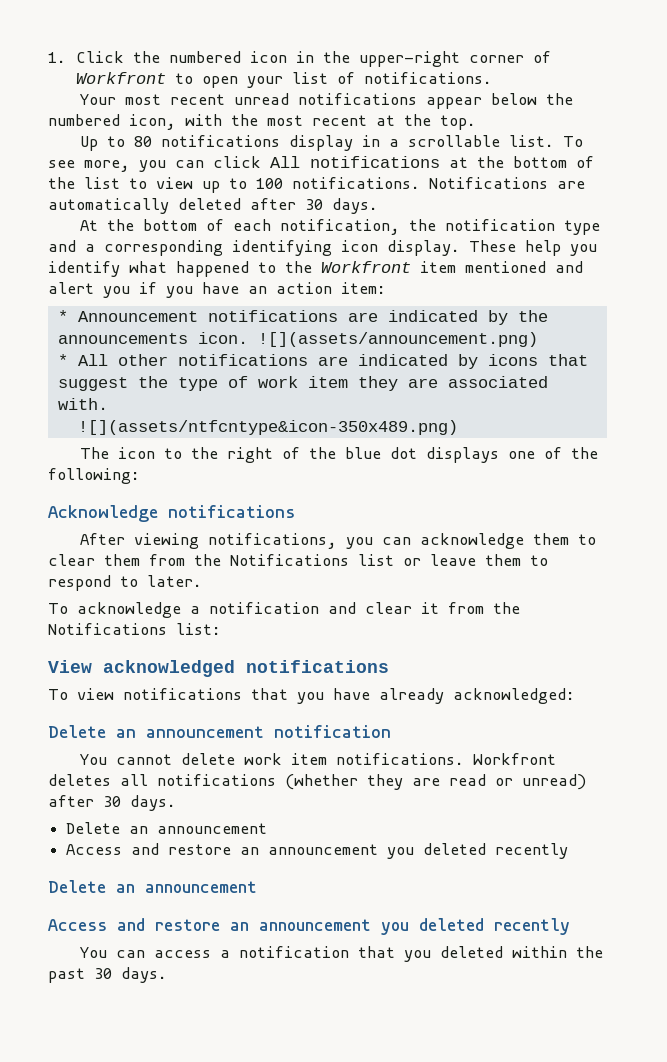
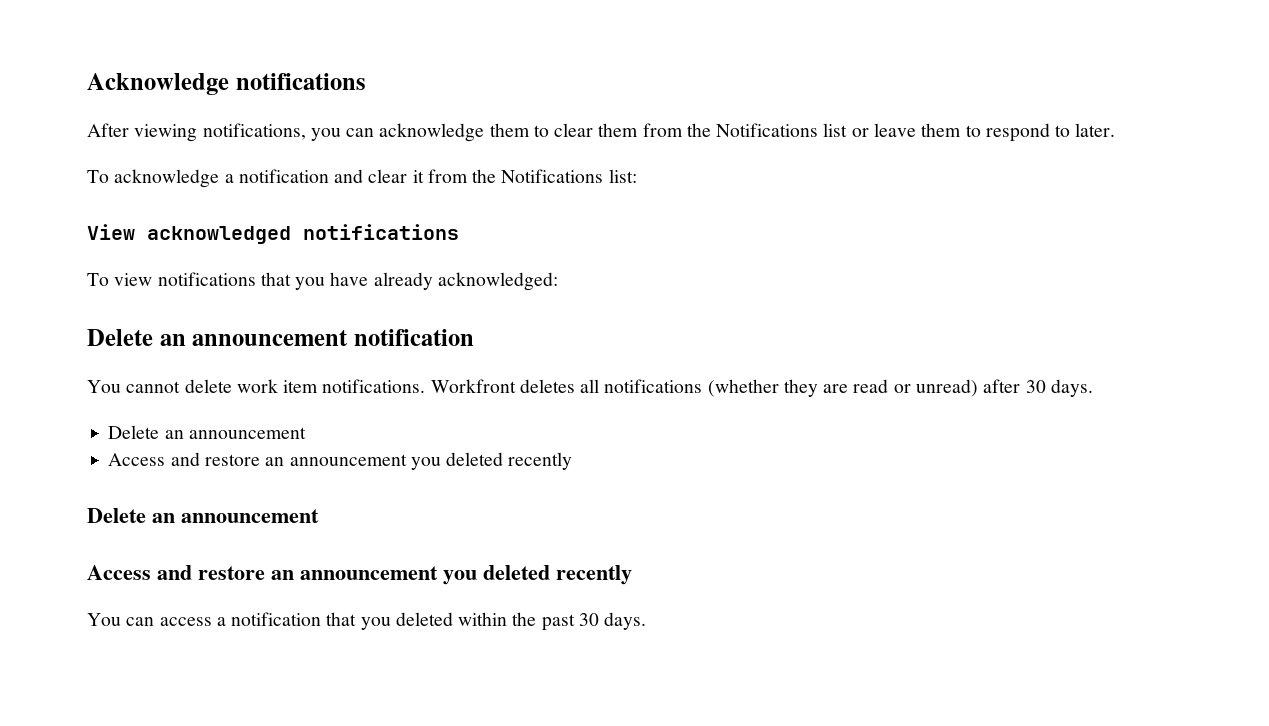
[48,51,551,67] [75,72,492,88] [79,93,573,109] [48,114,476,130] [79,135,583,151] [48,156,594,172] [48,177,585,193] [48,198,378,214] [79,219,600,235] [48,240,597,256] [48,261,583,277] [48,282,386,298] [57,310,548,325] [57,332,538,347] [57,354,588,369] [57,376,548,391] [57,398,108,410] [77,420,458,435] [79,447,598,463] [48,468,140,484] 1. Click the numbered icon in the upper-right corner of Workfront to open your list of notifications. // Your most recent unread notifications appear below the numbered icon, with the most recent at the top. // Up to 80 notifications display in a scrollable list. To see more, you can click All notifications at the bottom of the list to view up to 100 notifications. Notifications are automatically deleted after 30 days. // At the bottom of each notification, the notification type and a corresponding identifying icon display. These help you identify what happened to the Workfront item mentioned and alert you if you have an action item: // * Announcement notifications are indicated by the announcements icon. ![](assets/announcement.png) // * All other notifications are indicated by icons that suggest the type of work item they are associated with. // ![](assets/ntfcntype&icon-350x489.png) // The icon to the right of the blue dot displays one of the following: // -> (87, 84) none

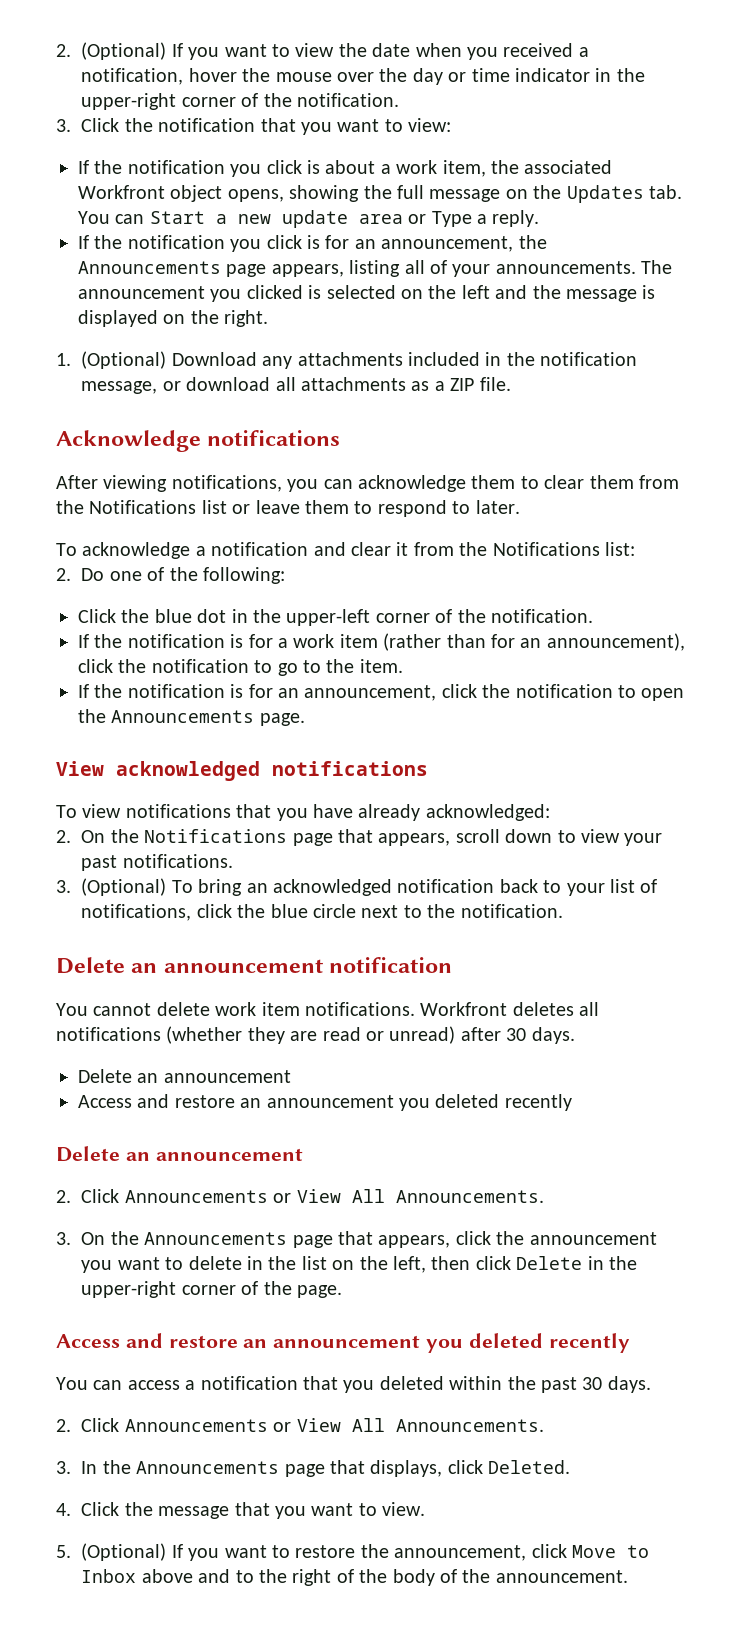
(87, 84) none -> [56,42,589,60] [81,68,645,85] [81,93,399,110] [56,118,452,135] [78,160,613,177] [78,185,682,203] [78,210,540,228] [78,235,547,252] [78,260,673,277] [78,285,656,302] [78,310,269,327] [56,351,638,369] [81,377,511,394] 2. (Optional) If you want to view the date when you received a notification, hover the mouse over the day or time indicator in the upper-right corner of the notification. // 3. Click the notification that you want to view: // If the notification you click is about a work item, the associated Workfront object opens, showing the full message on the Updates tab. You can Start a new update area or Type a reply. // If the notification you click is for an announcement, the Announcements page appears, listing all of your announcements. The announcement you clicked is selected on the left and the message is displayed on the right. // 1. (Optional) Download any attachments included in the notification message, or download all attachments as a ZIP file. //
(637, 176) none -> [56,567,285,584] [78,609,593,626] [78,633,685,651] [78,659,403,676] [78,684,685,701] [78,709,305,726] // 2. Do one of the following: // Click the blue dot in the upper-left corner of the notification. // If the notification is for a work item (rather than for an announcement), click the notification to go to the item. // If the notification is for an announcement, click the notification to open the Announcements page.
(558, 281) none -> [56,829,663,846] [81,854,233,871] [56,878,658,896] [81,904,563,921] // 2. On the Notifications page that appears, scroll down to view your past notifications. // 3. (Optional) To bring an acknowledged notification back to your list of notifications, click the blue circle next to the notification.
(319, 516) none -> [56,1189,544,1203] [56,1231,657,1248] [81,1256,637,1273] [81,1281,342,1298] // 2. Click Announcements or View All Announcements. // 3. On the Announcements page that appears, click the announcement you want to delete in the list on the left, then click Delete in the upper-right corner of the page.
(647, 621) none -> [56,1418,544,1432] [56,1460,571,1477] [56,1502,426,1519] [56,1543,649,1561] [81,1569,628,1586] // 2. Click Announcements or View All Announcements. // 3. In the Announcements page that displays, click Deleted. // 4. Click the message that you want to view. // 5. (Optional) If you want to restore the announcement, click Move to Inbox above and to the right of the body of the announcement.

